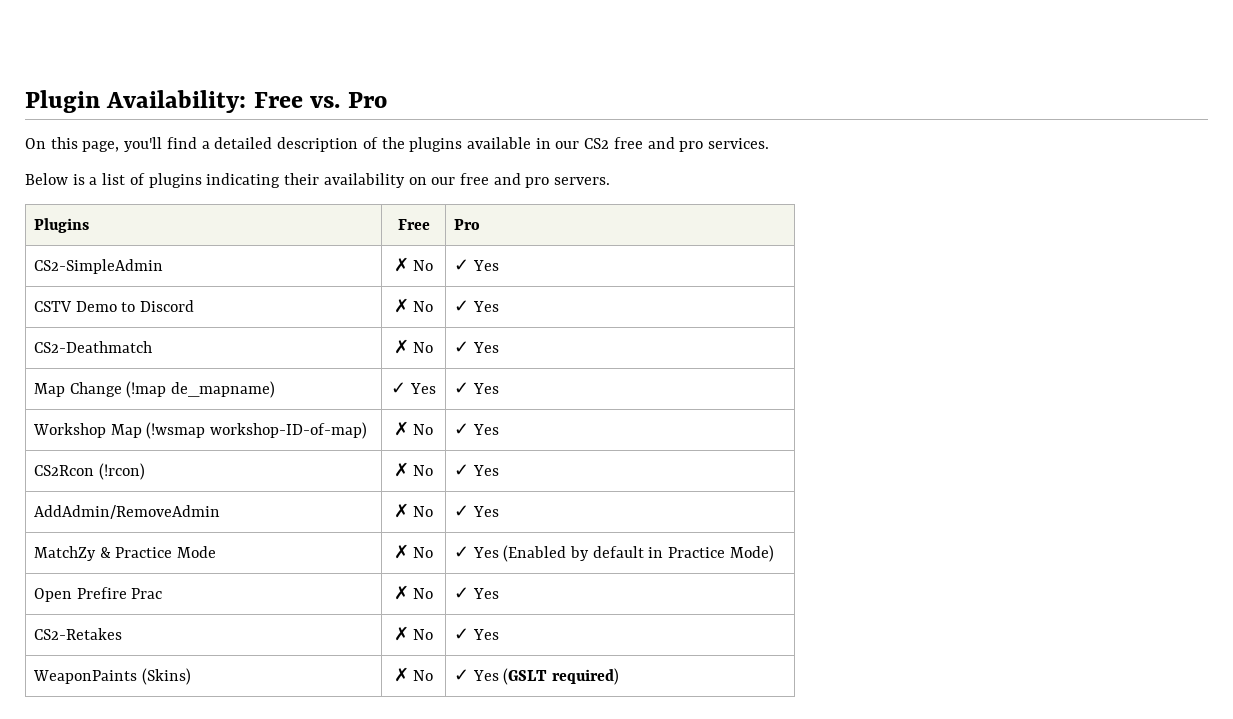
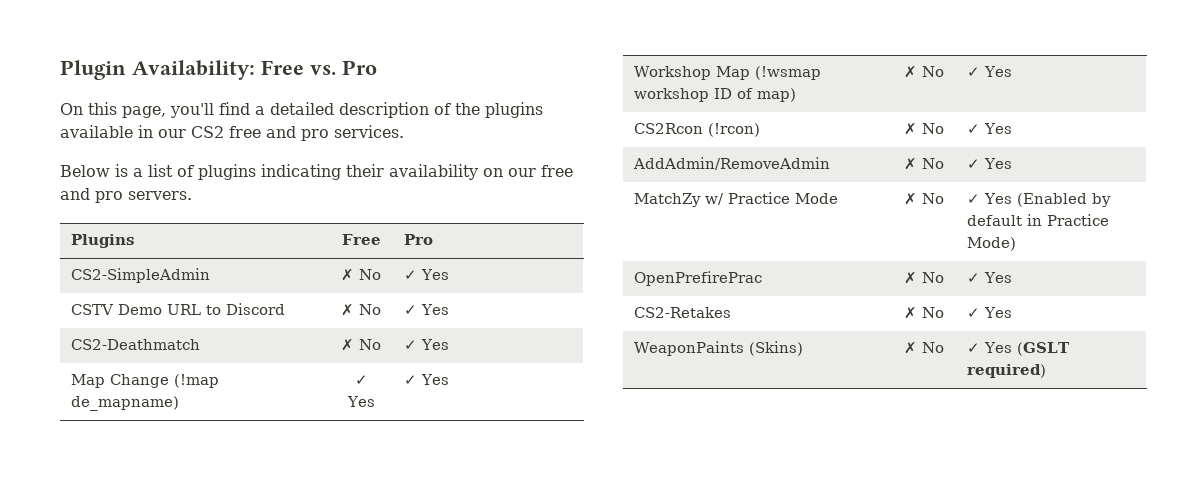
(117, 306) none -> [167,304,202,315] URL
[209,422,367,439] workshop-ID-of-map) -> [634,88,797,102] workshop ID of map)
[99,547,111,558] & -> [705,193,725,205] w/
[33,587,163,602] Open Prefire Prac -> [634,271,763,286] OpenPrefirePrac

